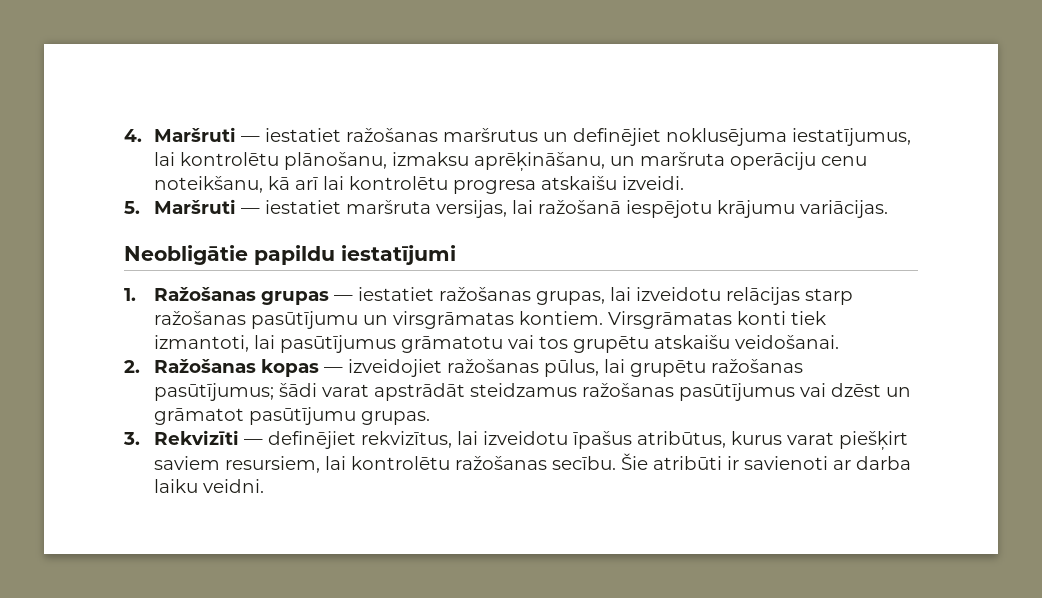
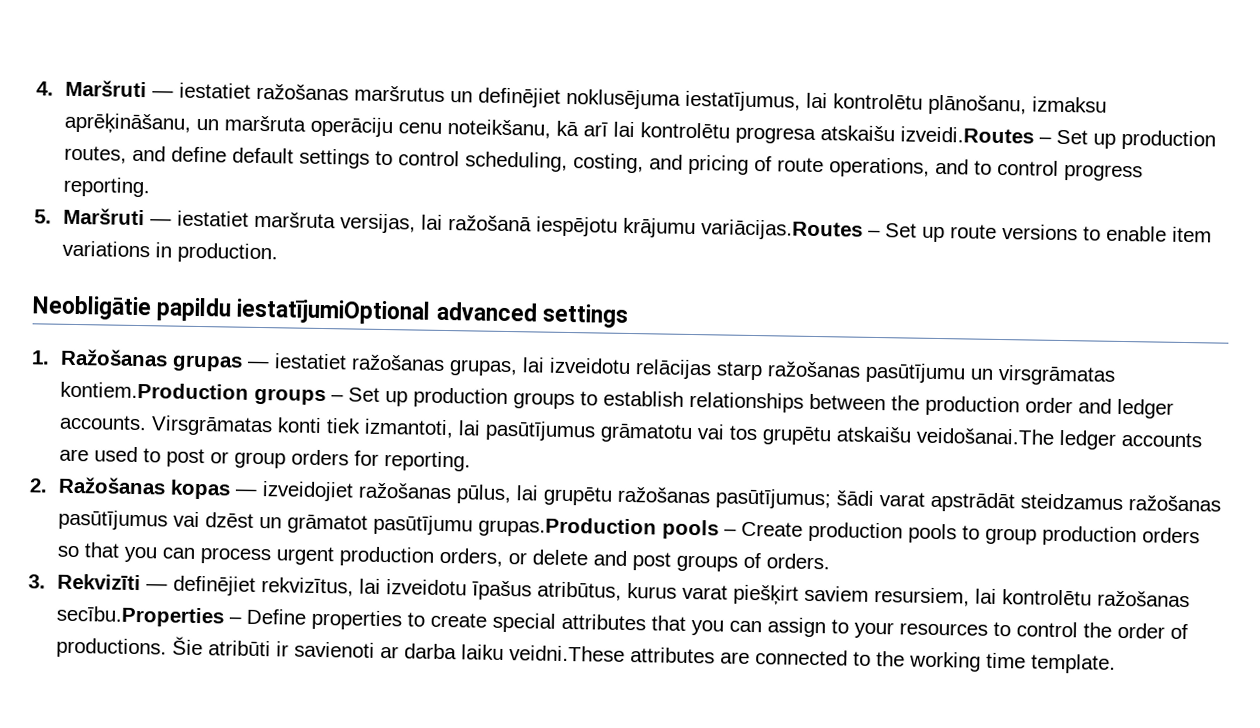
[621,176,684,190] izveidi. -> [900,126,1217,151] [64,145,1144,182] [63,176,151,198] izveidi.Routes – Set up production routes, and define default settings to control scheduling, costing, and pricing of route operations, and to control progress reporting.
[799,200,888,218] variācijas. -> [701,219,1213,243] [62,240,279,264] variācijas.Routes – Set up route versions to enable item variations in production.
[341,245,456,265] iestatījumi -> [236,298,628,328] iestatījumiOptional advanced settings
[518,311,603,325] kontiem. -> [60,381,1175,419] [59,414,148,431] kontiem.Production groups – Set up production groups to establish relationships between the production order and ledger accounts.
[734,335,839,349] veidošanai. -> [916,427,1203,450] [59,446,472,472] veidošanai.The ledger accounts are used to post or group orders for reporting.
[360,411,430,425] grupas. -> [478,516,1201,547] [57,542,831,572] grupas.Production pools – Create production pools to group production orders so that you can process urgent production orders, or delete and post groups of orders.
[551,456,616,470] secību. -> [56,605,1189,640] [56,637,168,659] secību.Properties – Define properties to create special attributes that you can assign to your resources to control the order of productions.
[202,479,264,493] veidni. -> [509,645,1117,674] veidni.These attributes are connected to the working time template.

